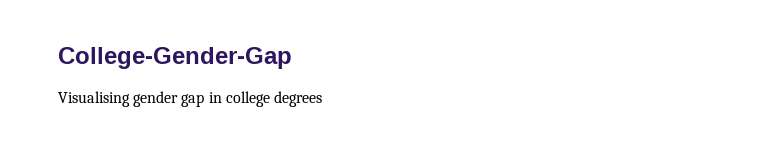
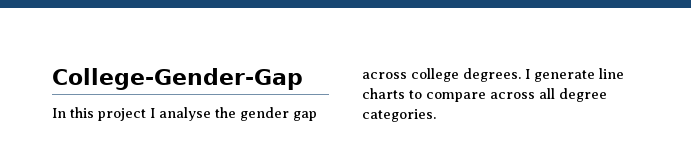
[58,91,322,107] Visualising gender gap in college degrees -> [52,107,317,121] [362,68,624,82] [362,88,607,102] [362,109,436,122] In this project I analyse the gender gap across college degrees. I generate line charts to compare across all degree categories.

